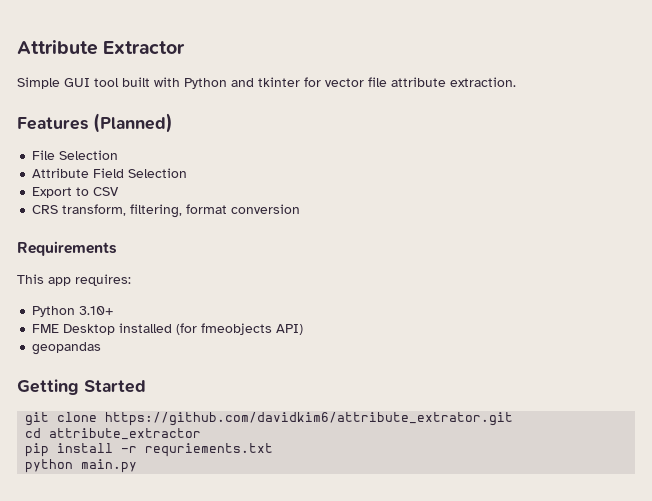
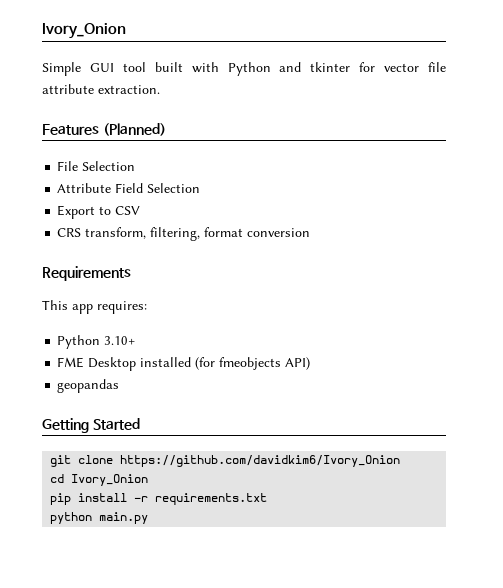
[17,40,186,55] Attribute Extractor -> [42,23,126,39] Ivory_Onion
[105,412,514,426] https://github.com/davidkim6/attribute_extrator.git -> [120,455,401,467] https://github.com/davidkim6/Ivory_Onion
[49,428,202,440] attribute_extractor -> [71,474,149,486] Ivory_Onion
[145,443,274,457] requriements.txt -> [155,493,268,505] requirements.txt

